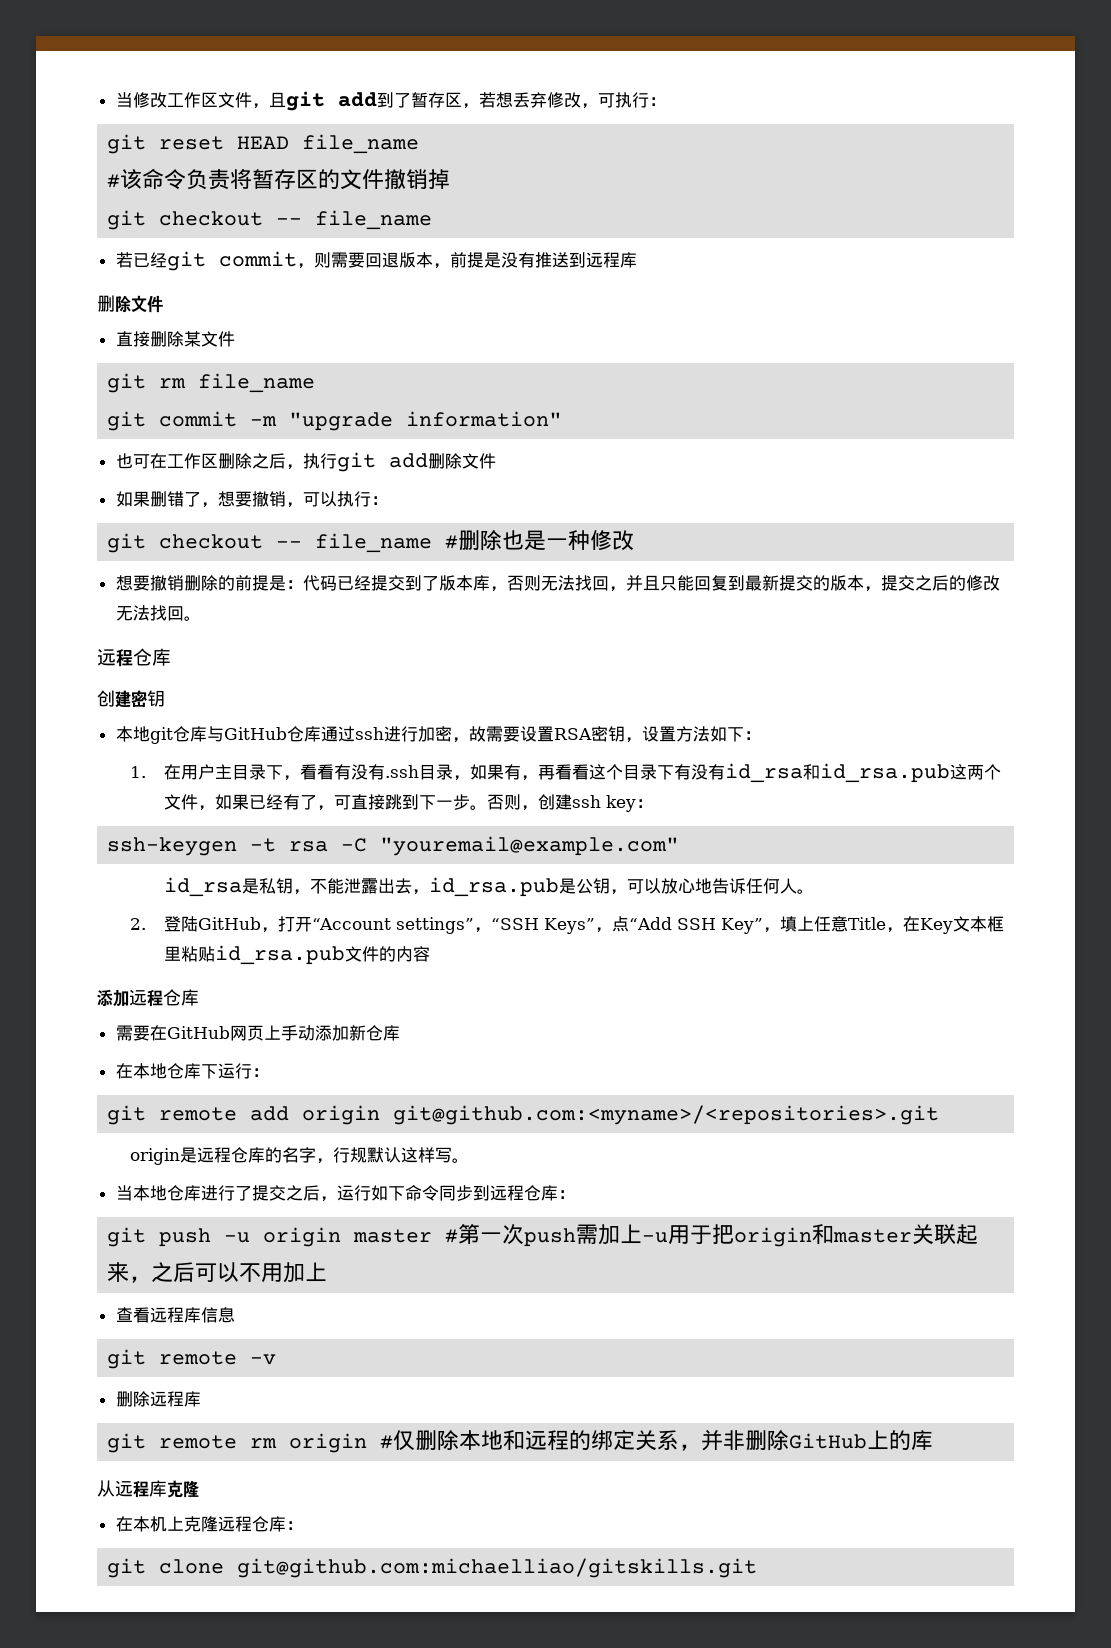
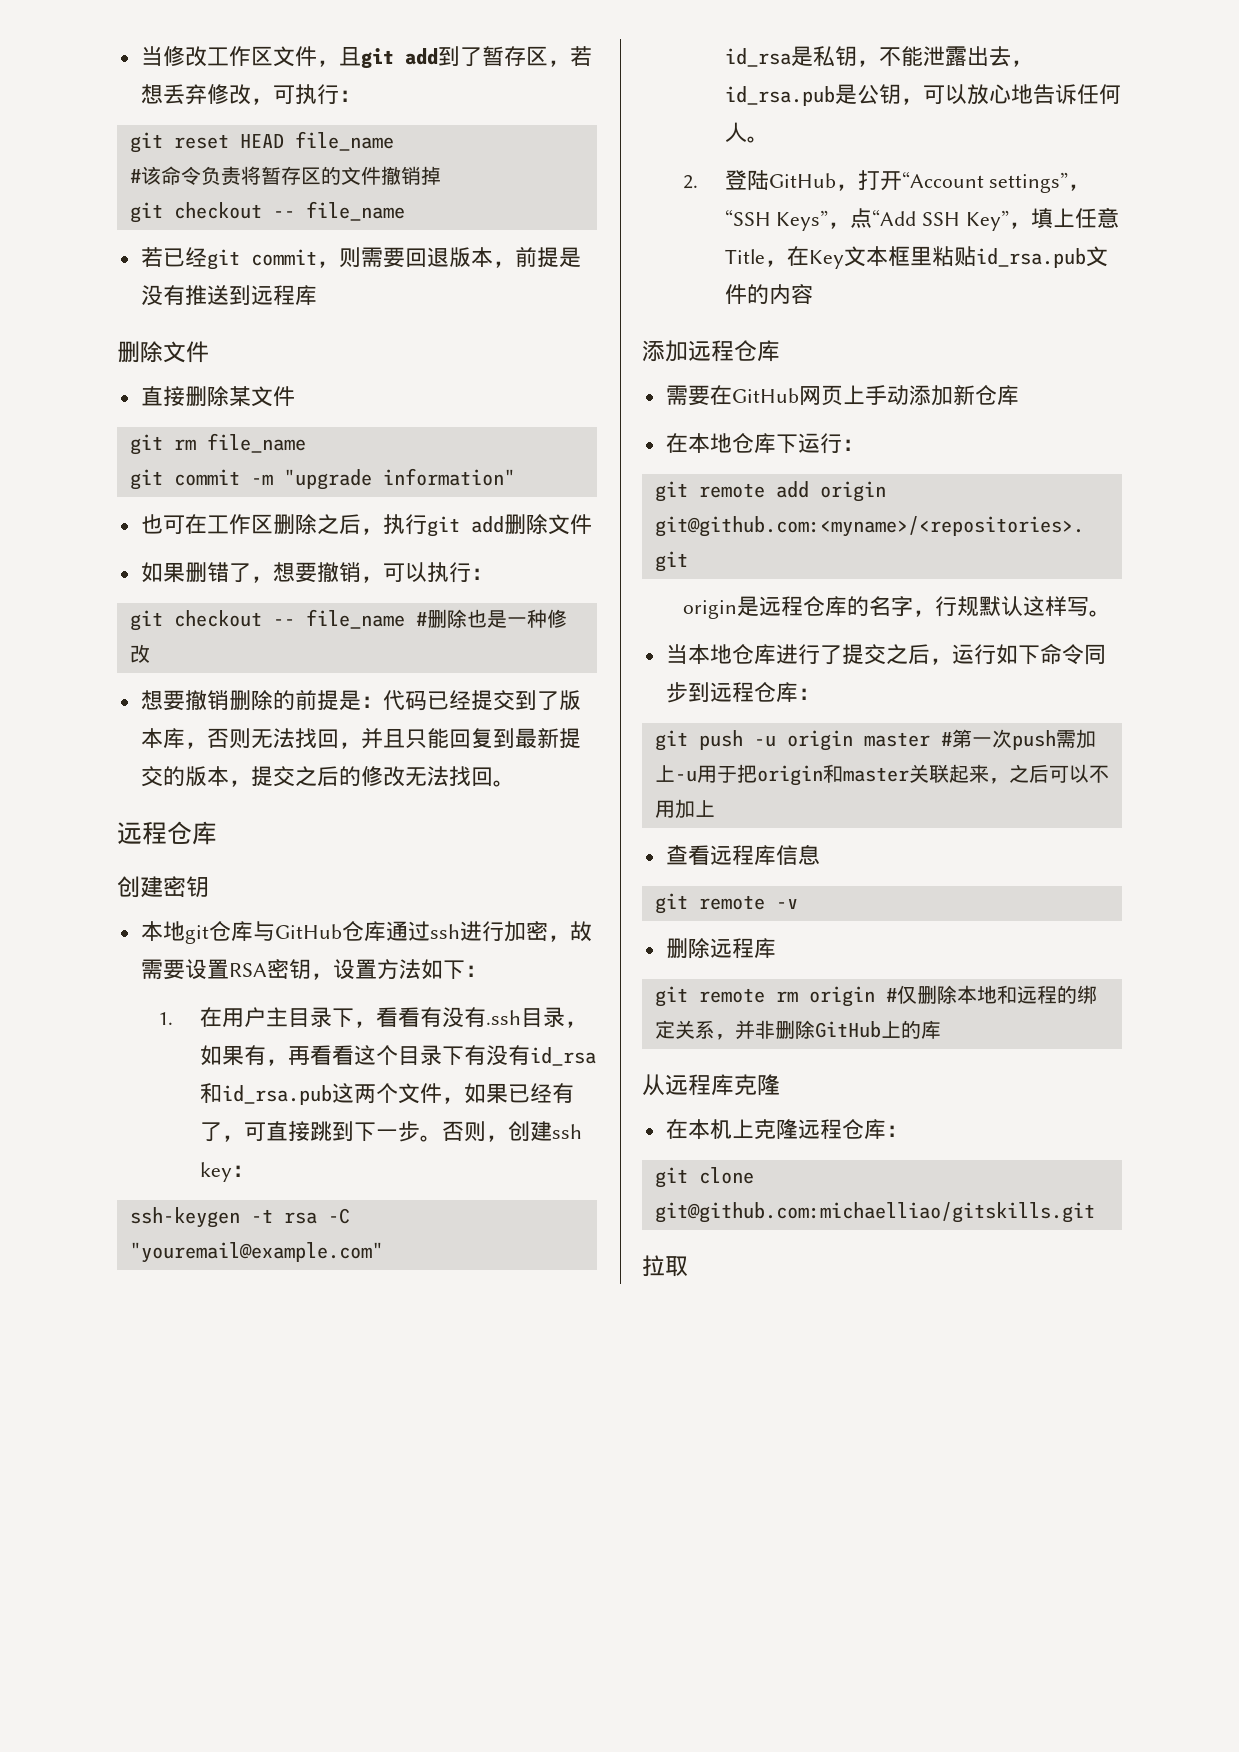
(758, 1568) none -> [642,1255,688,1277] // 拉取

